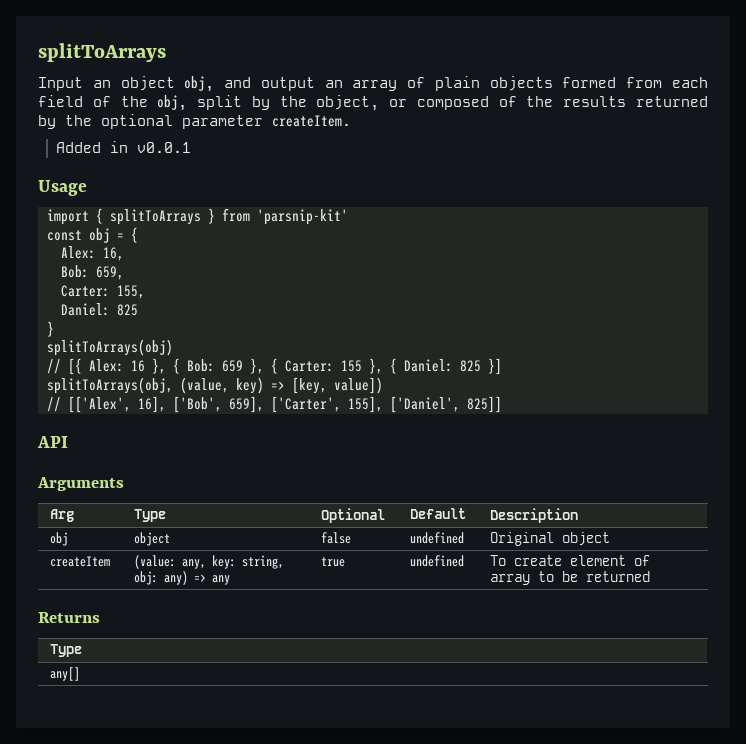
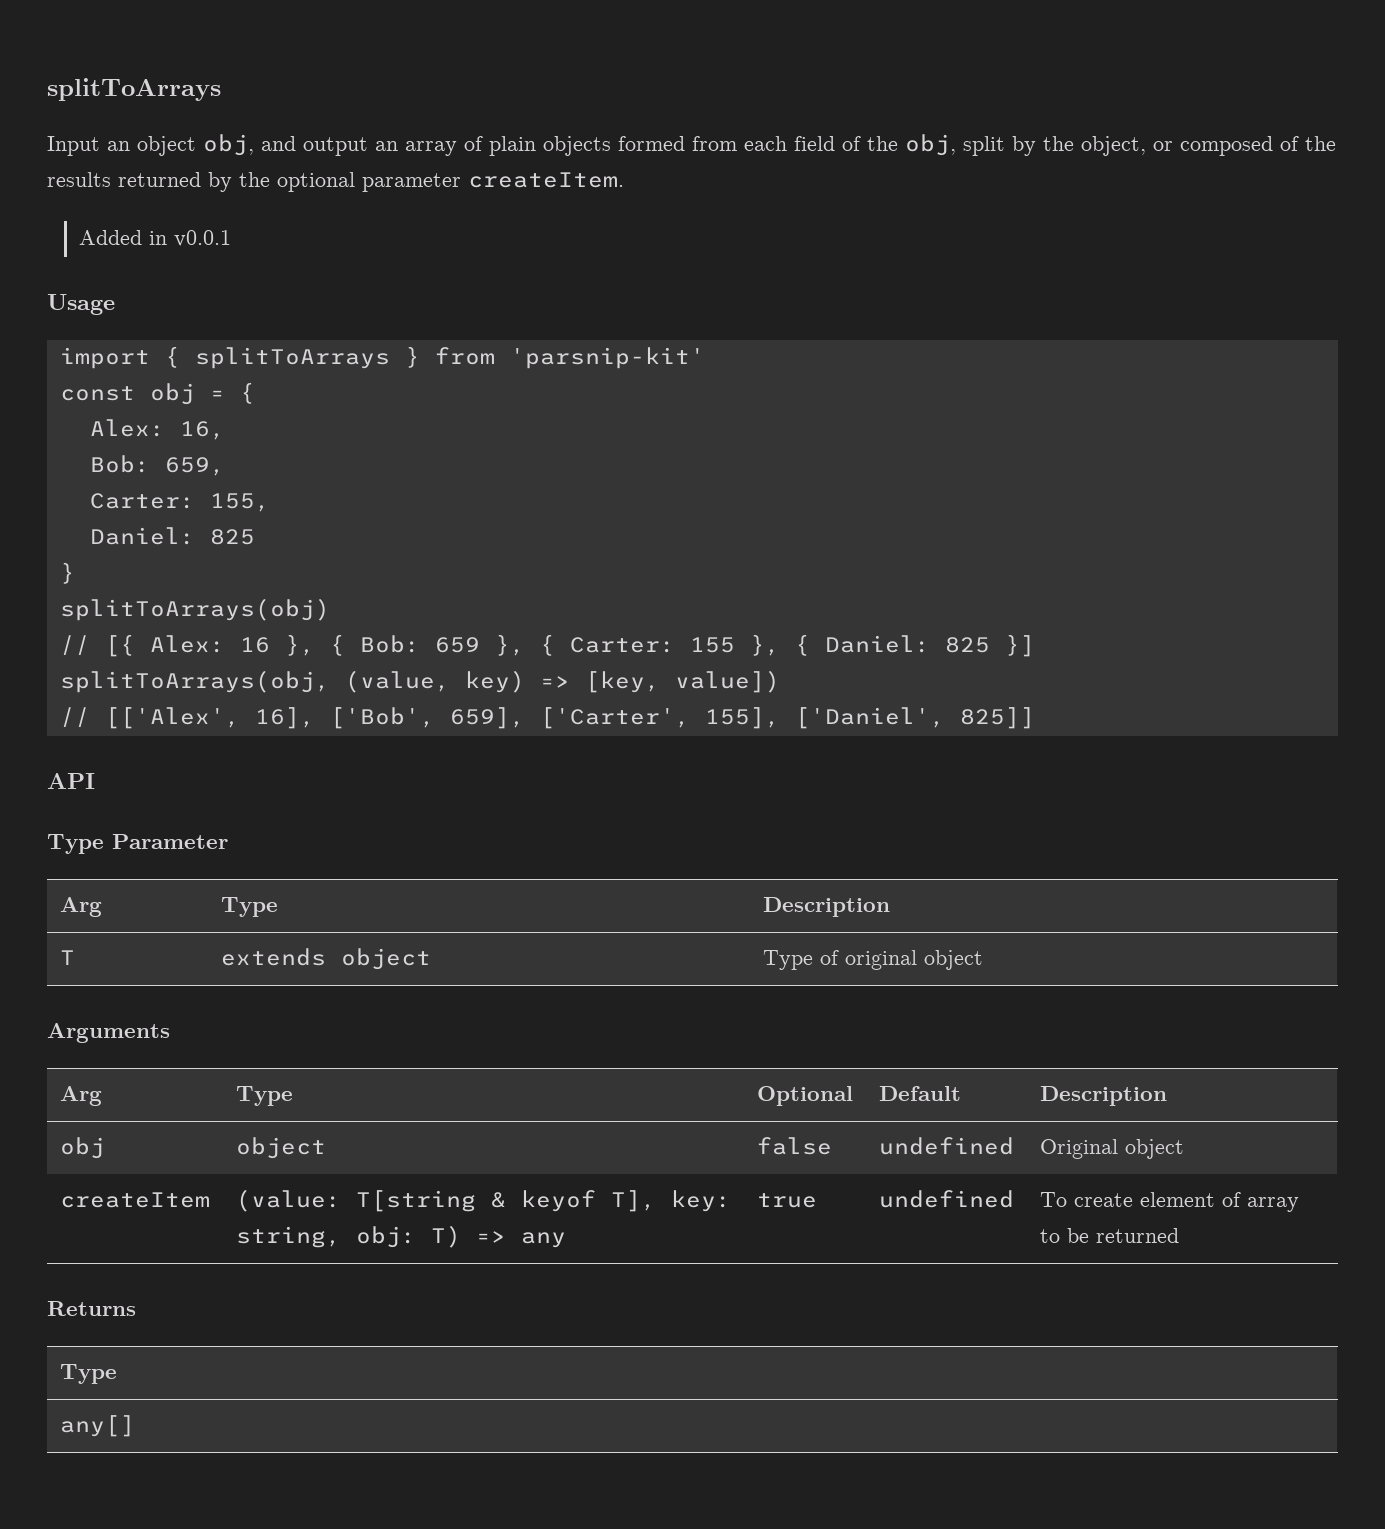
(68, 442) none -> [47,834,228,854] [59,897,102,917] [220,897,278,917] [762,897,890,917] [59,950,75,965] [220,948,431,970] [762,950,983,970] // Type Parameter // Arg | Type | Description // T | extends object | Type of original object
[181,559,206,569] any, -> [355,1190,656,1212] T[string & keyof T],
[163,571,188,585] any) -> [430,1225,461,1248] T)

